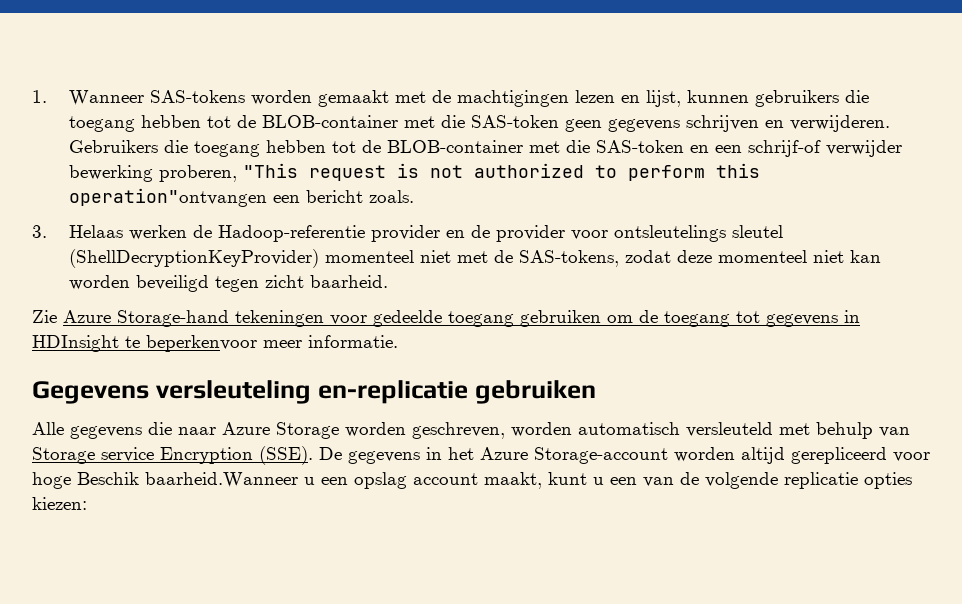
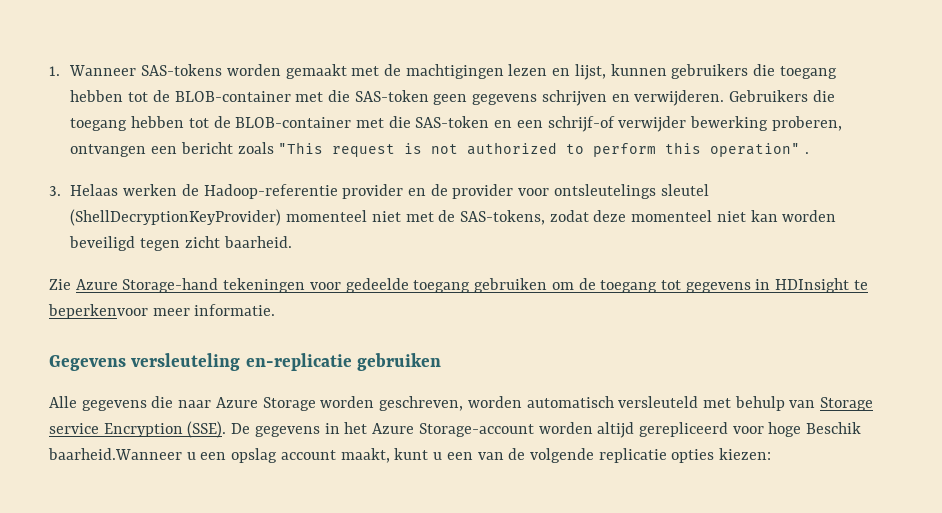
(237, 173) none -> [70,142,274,157] ontvangen een bericht zoals
[68,188,414,207] operation"ontvangen een bericht zoals. -> [710,143,810,157] operation" .

